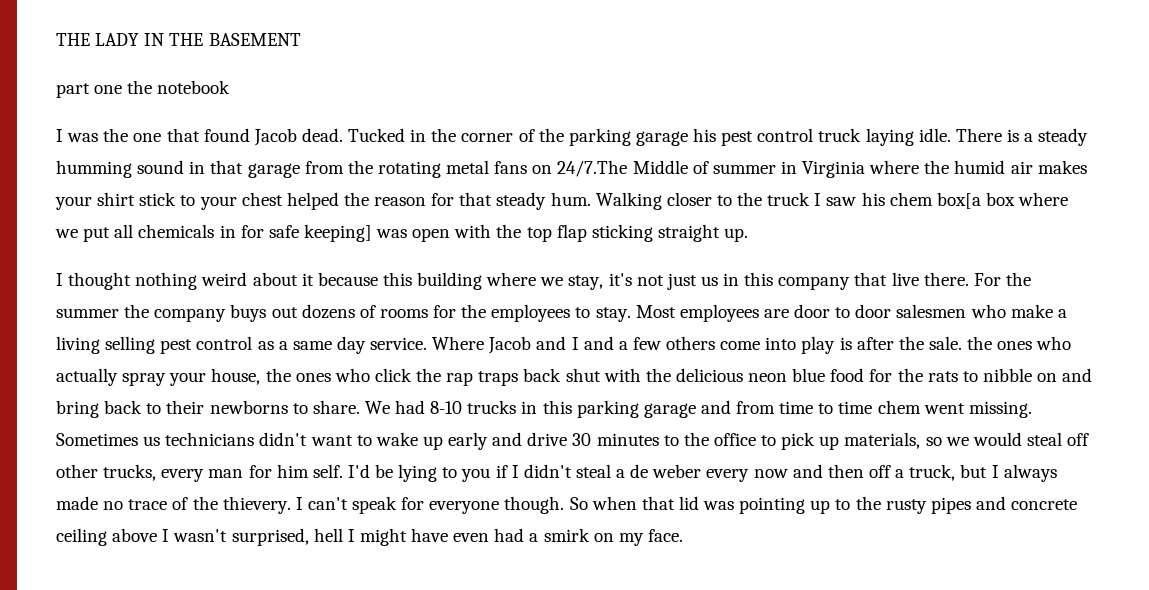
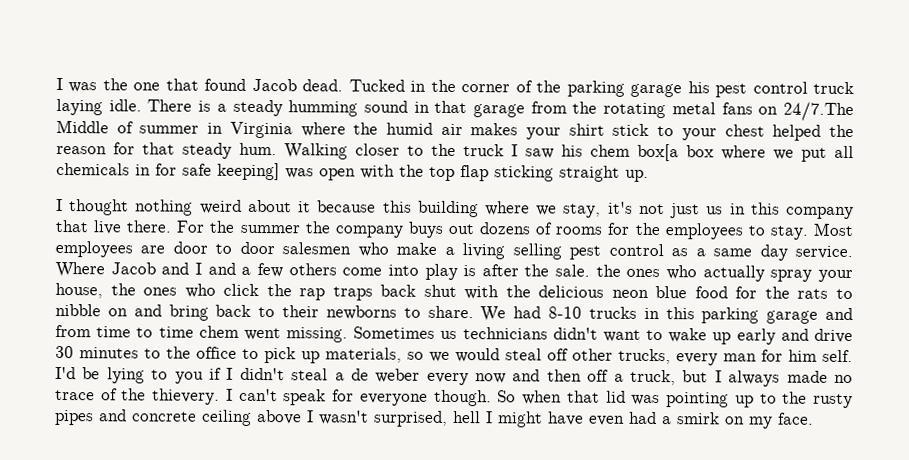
[56,33,301,46] [56,80,231,98] THE LADY IN THE BASEMENT // part one the notebook // -> (56, 84) none

